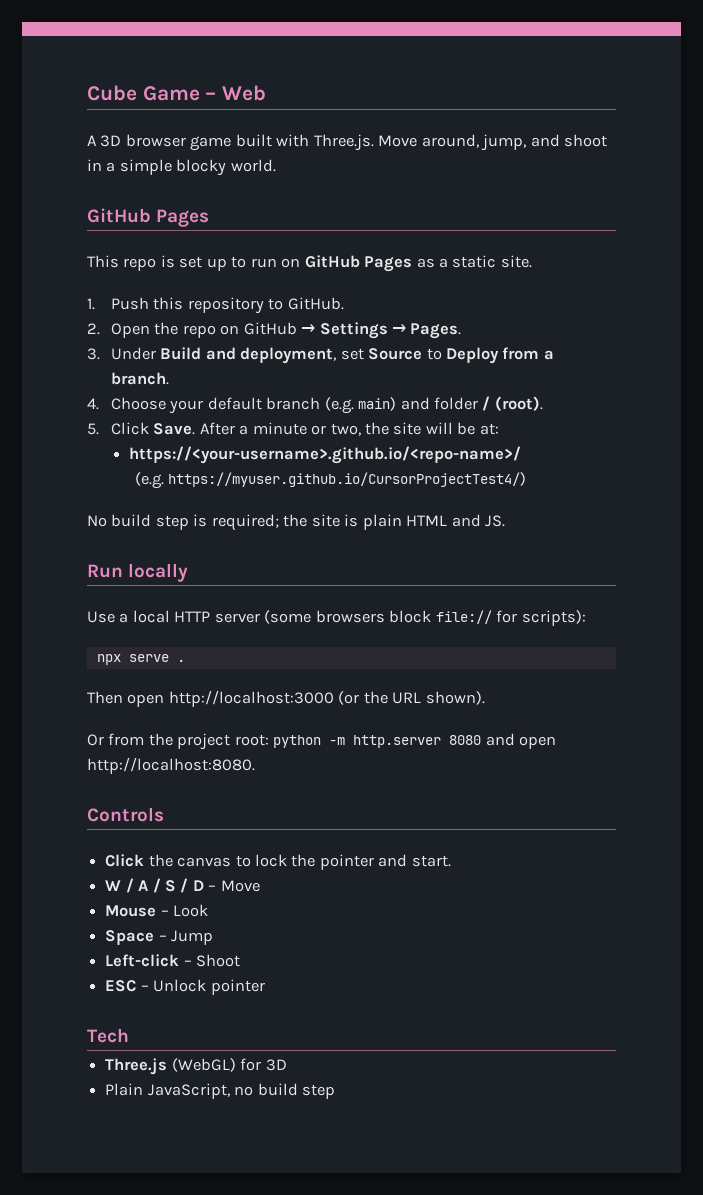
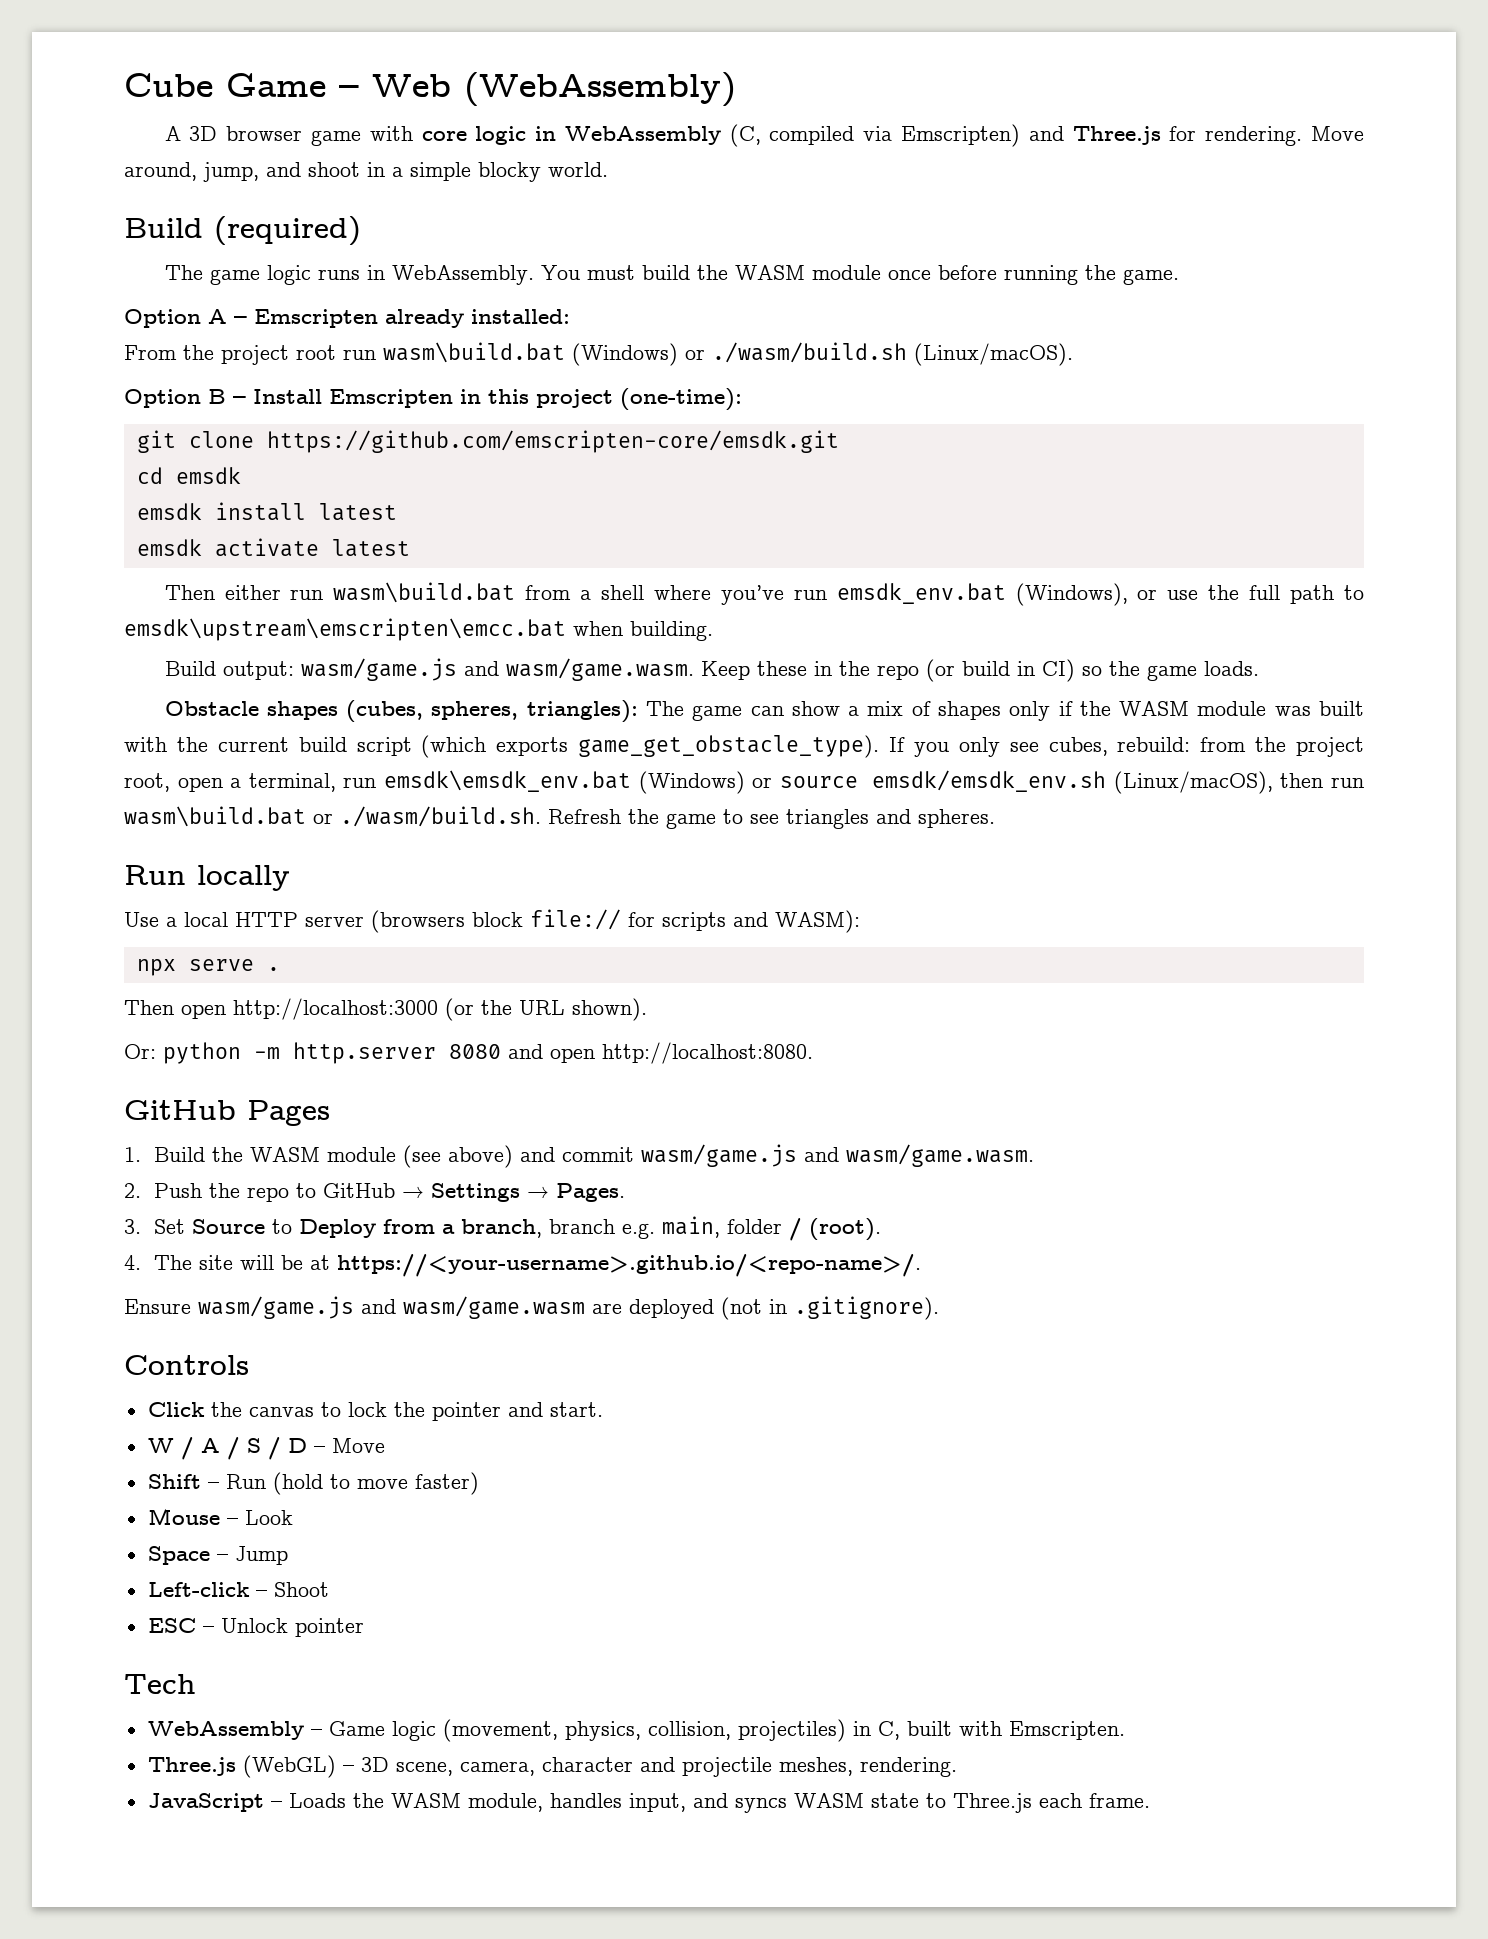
(267, 93) none -> [464,72,736,107] (WebAssembly)
[235,134,374,151] built with Three.js. -> [369,124,1303,147] with core logic in WebAssembly (C, compiled via Emscripten) and Three.js for rendering.
[87,208,210,227] [87,255,532,272] [87,297,344,314] [87,322,462,339] [87,347,554,364] [110,372,169,385] [87,396,543,414] [87,422,499,436] [128,446,521,464] [134,472,527,489] [87,514,506,531] GitHub Pages // This repo is set up to run on GitHub Pages as a static site. // 1. Push this repository to GitHub. // 2. Open the repo on GitHub → Settings → Pages. // 3. Under Build and deployment, set Source to Deploy from a branch. // 4. Choose your default branch (e.g. main) and folder / (root). // 5. Click Save. After a minute or two, the site will be at: // https://<your-username>.github.io/<repo-name>/ // (e.g. https://myuser.github.io/CursorProjectTest4/) // No build step is required; the site is plain HTML and JS. -> [124,216,361,246] [164,265,1179,285] [124,309,570,328] [124,342,1073,366] [124,388,742,411] [136,430,839,453] [136,467,241,484] [136,502,397,521] [136,538,410,557] [164,582,1365,606] [124,618,713,641] [164,658,1259,682] [164,700,1365,723] [124,735,1364,758] [124,770,1365,794] [124,806,995,829] Build (required) // The game logic runs in WebAssembly. You must build the WASM module once before running the game. // Option A – Emscripten already installed: // From the project root run wasm\build.bat (Windows) or ./wasm/build.sh (Linux/macOS). // Option B – Install Emscripten in this project (one-time): // git clone https://github.com/emscripten-core/emsdk.git // cd emsdk // emsdk install latest // emsdk activate latest // Then either run wasm\build.bat from a shell where you’ve run emsdk_env.bat (Windows), or use the full path to emsdk\upstream\emscripten\emcc.bat when building. // Build output: wasm/game.js and wasm/game.wasm. Keep these in the repo (or build in CI) so the game loads. // Obstacle shapes (cubes, spheres, triangles): The game can show a mix of shapes only if the WASM module was built with the current build script (which exports game_get_obstacle_type). If you only see cubes, rebuild: from the project root, open a terminal, run emsdk\emsdk_env.bat (Windows) or source emsdk/emsdk_env.sh (Linux/macOS), then run wasm\build.bat or ./wasm/build.sh. Refresh the game to see triangles and spheres.
[264,610,385,624] (some browsers -> [371,910,465,933] (browsers
[521,610,586,626] scripts): -> [662,910,860,933] scripts and WASM):
[87,733,269,750] Or from the project root: -> [124,1044,156,1059] Or:
(255, 765) none -> [124,1100,330,1126] [124,1144,1035,1168] [124,1183,626,1202] [124,1216,882,1241] [124,1254,922,1277] [124,1296,939,1320] // GitHub Pages // 1. Build the WASM module (see above) and commit wasm/game.js and wasm/game.wasm. // 2. Push the repo to GitHub → Settings → Pages. // 3. Set Source to Deploy from a branch, branch e.g. main, folder / (root). // 4. The site will be at https://<your-username>.github.io/<repo-name>/. // Ensure wasm/game.js and wasm/game.wasm are deployed (not in .gitignore).
(260, 886) none -> [147,1472,479,1495] // Shift – Run (hold to move faster)
(129, 1035) none -> [147,1719,1125,1742] // WebAssembly – Game logic (movement, physics, collision, projectiles) in C, built with Emscripten.
[240,1058,287,1071] [105,1083,335,1099] for 3D // Plain JavaScript, no build step -> [342,1757,957,1777] [147,1793,1150,1813] – 3D scene, camera, character and projectile meshes, rendering. // JavaScript – Loads the WASM module, handles input, and syncs WASM state to Three.js each frame.

